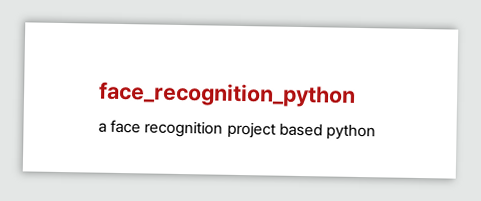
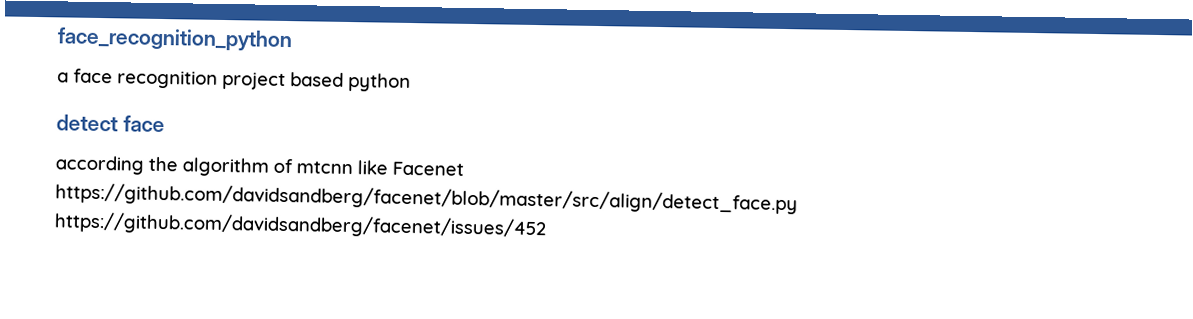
(376, 132) none -> [56,114,165,133] [55,155,464,177] [55,182,798,215] [54,211,547,240] // detect face // according the algorithm of mtcnn like Facenet https://github.com/davidsandberg/facenet/blob/master/src/align/detect_face.py https://github.com/davidsandberg/facenet/issues/452

